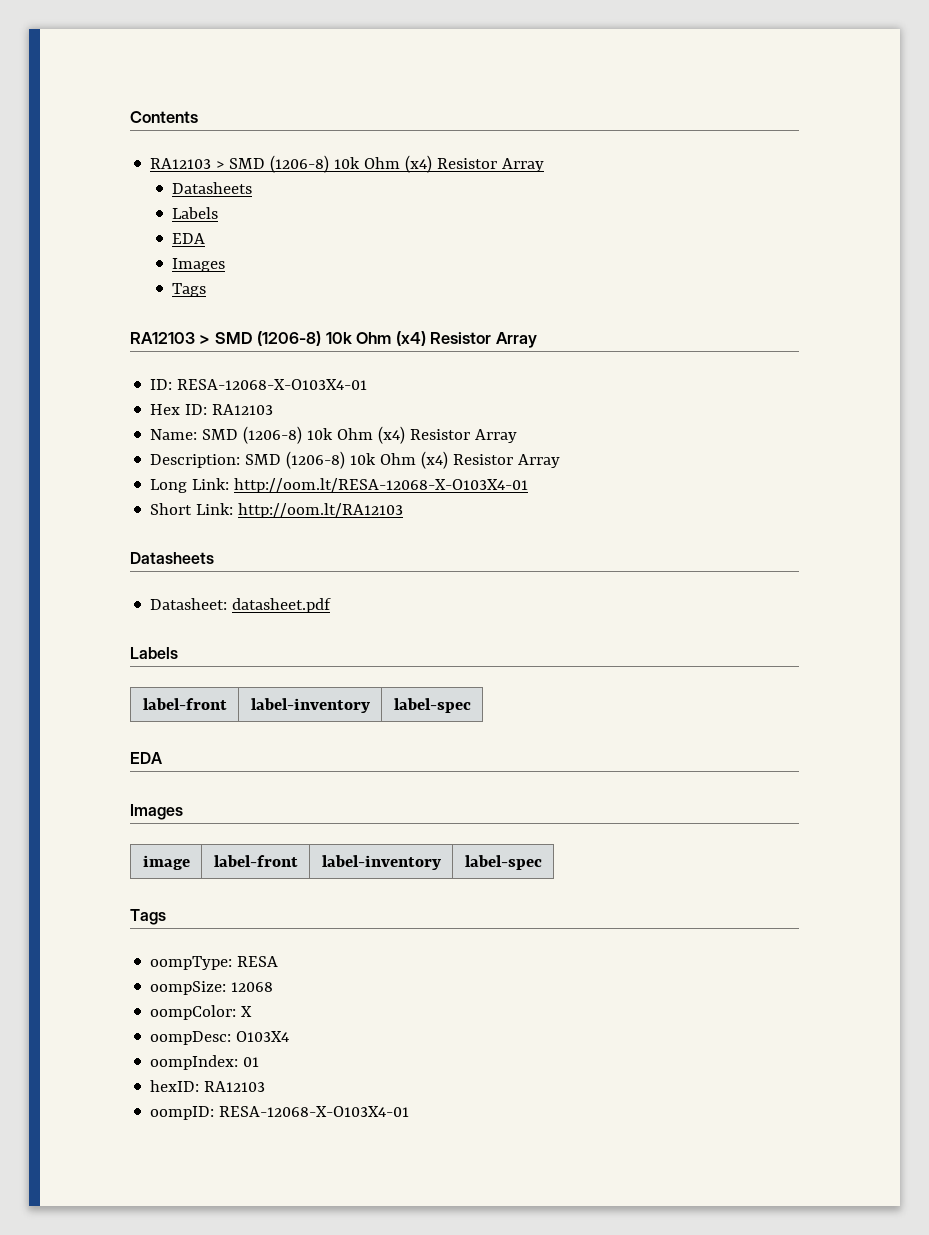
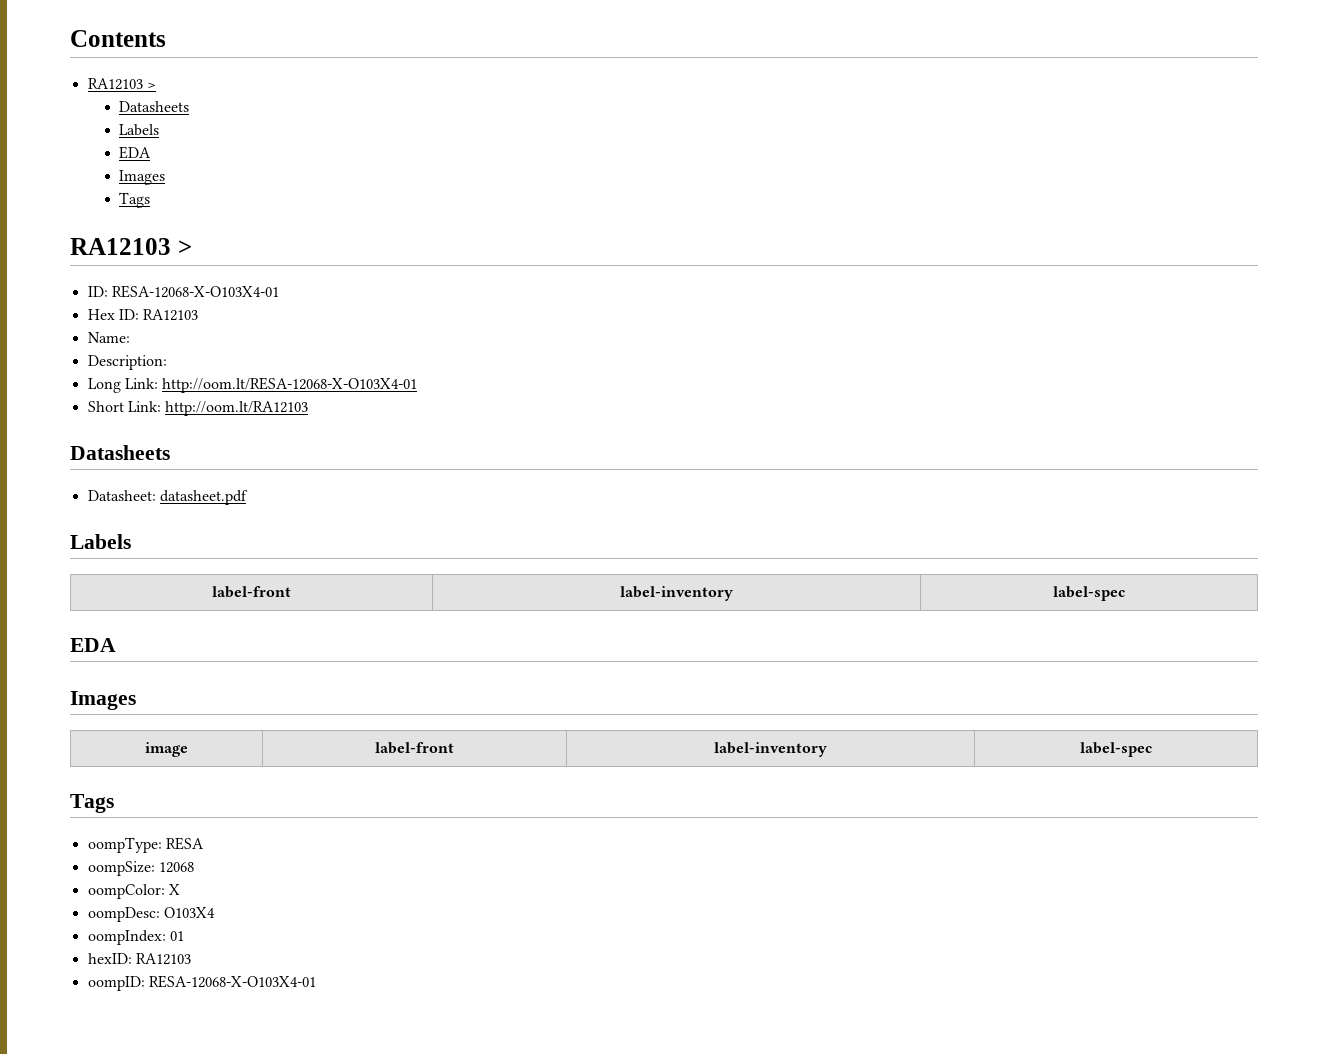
[229,155,545,173] SMD (1206-8) 10k Ohm (x4) Resistor Array -> (156, 85) none
[214,331,537,348] SMD (1206-8) 10k Ohm (x4) Resistor Array -> (192, 247) none
[202,426,518,444] [150,451,561,469] SMD (1206-8) 10k Ohm (x4) Resistor Array // Description: SMD (1206-8) 10k Ohm (x4) Resistor Array -> [87,355,167,370] // Description:

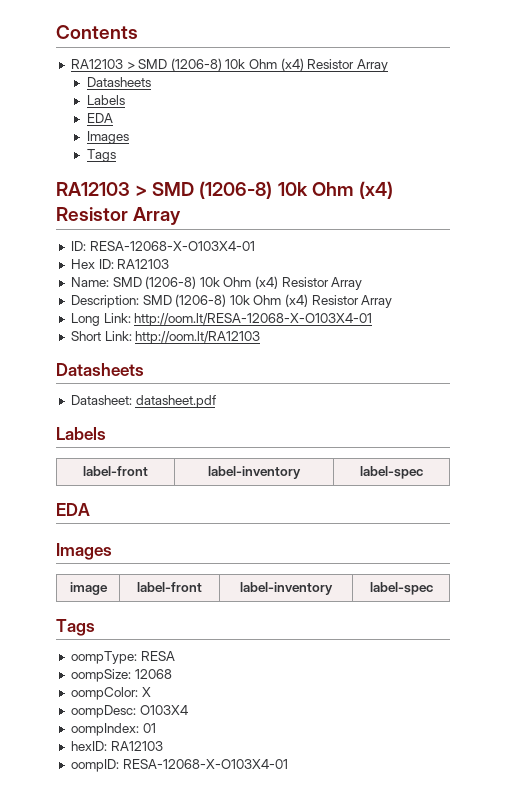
(156, 85) none -> [138,58,389,72] SMD (1206-8) 10k Ohm (x4) Resistor Array
(192, 247) none -> [152,181,393,199] [56,207,182,225] SMD (1206-8) 10k Ohm (x4) Resistor Array
[87,355,167,370] // Description: -> [112,276,363,290] [70,294,393,308] SMD (1206-8) 10k Ohm (x4) Resistor Array // Description: SMD (1206-8) 10k Ohm (x4) Resistor Array

